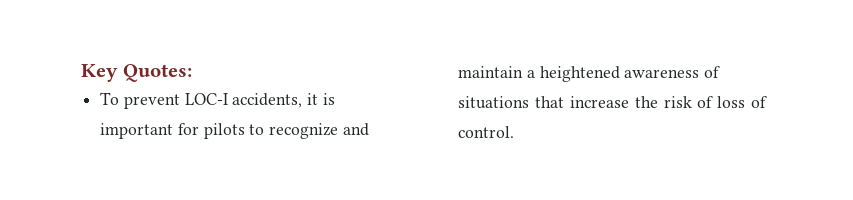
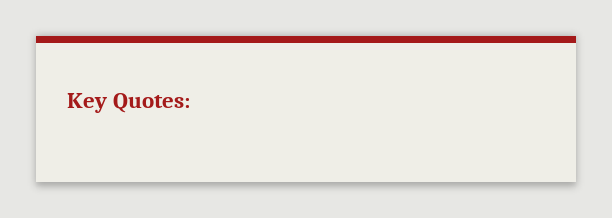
[100,92,335,109] [100,123,369,139] [458,66,721,82] [458,96,767,109] [458,126,515,138] // To prevent LOC-I accidents, it is important for pilots to recognize and maintain a heightened awareness of situations that increase the risk of loss of control. -> (191, 103) none

